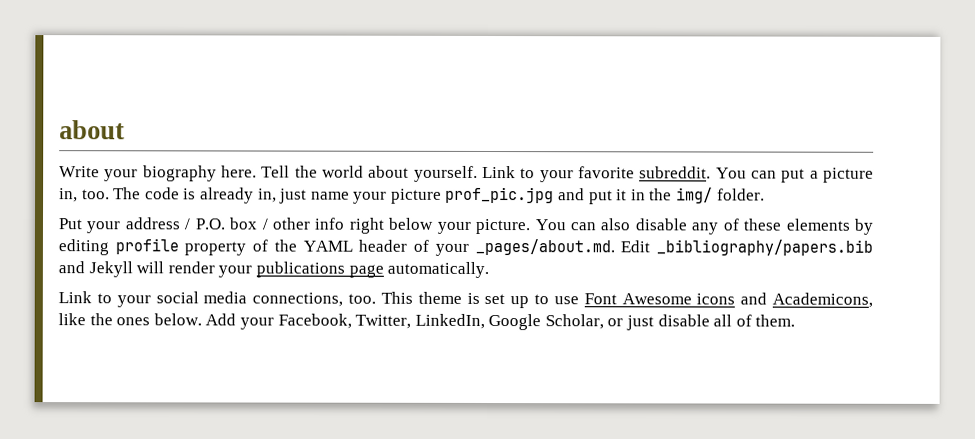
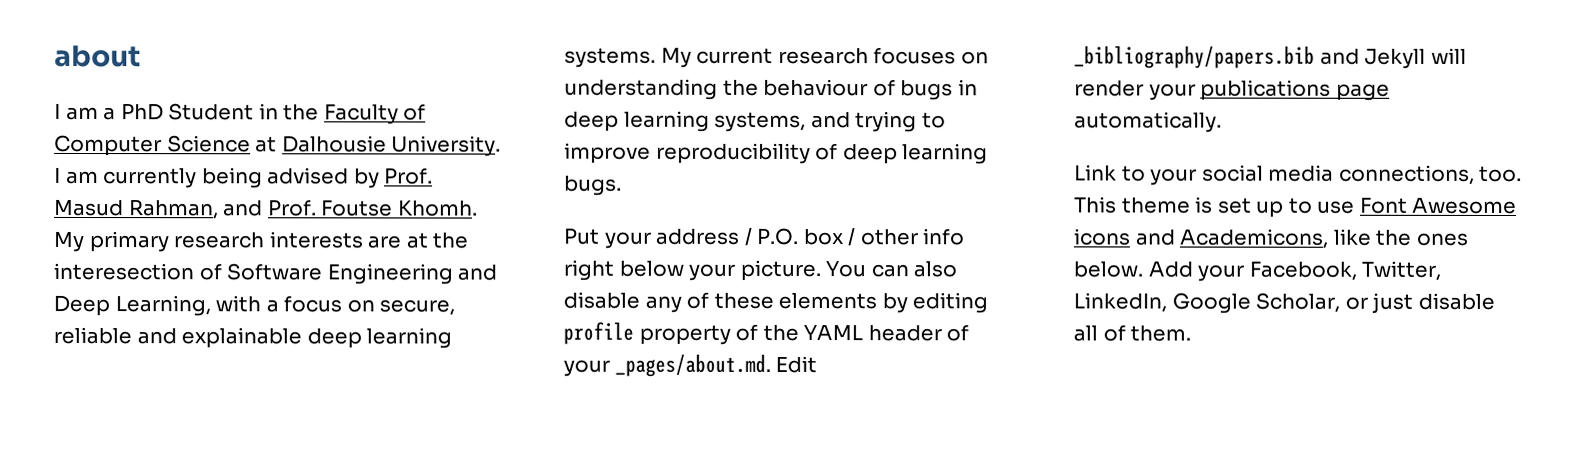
[59,165,875,183] [59,186,765,205] Write your biography here. Tell the world about yourself. Link to your favorite subreddit. You can put a picture in, too. The code is already in, just name your picture prof_pic.jpg and put it in the img/ folder. -> [54,103,427,125] [54,134,502,157] [54,167,434,189] [54,199,478,220] [53,231,469,253] [53,262,498,285] [53,294,456,317] [53,326,453,349] [564,47,989,68] [564,78,978,101] [564,110,946,133] [564,142,989,165] [564,175,622,196] I am a PhD Student in the Faculty of Computer Science at Dalhousie University. I am currently being advised by Prof. Masud Rahman, and Prof. Foutse Khomh. My primary research interests are at the interesection of Software Engineering and Deep Learning, with a focus on secure, reliable and explainable deep learning systems. My current research focuses on understanding the behaviour of bugs in deep learning systems, and trying to improve reproducibility of deep learning bugs.

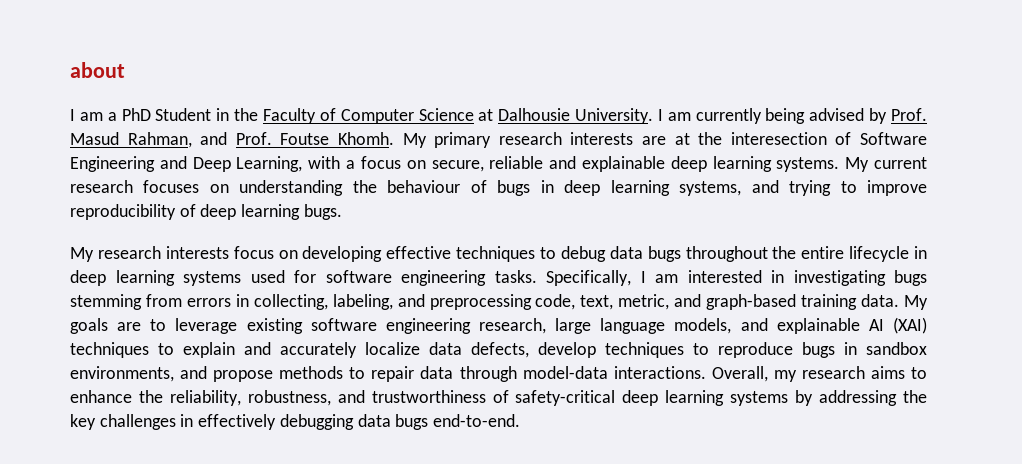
[563,227,966,249] [563,259,958,282] [563,291,989,314] [563,321,970,345] [563,353,818,377] [1074,45,1467,69] [1074,79,1390,101] [1074,111,1222,133] [1074,164,1523,186] [1074,196,1518,218] [1073,228,1468,249] [1073,260,1442,282] [1073,292,1495,314] [1073,324,1192,342] Put your address / P.O. box / other info right below your picture. You can also disable any of these elements by editing profile property of the YAML header of your _pages/about.md. Edit _bibliography/papers.bib and Jekyll will render your publications page automatically. // Link to your social media connections, too. This theme is set up to use Font Awesome icons and Academicons, like the ones below. Add your Facebook, Twitter, LinkedIn, Google Scholar, or just disable all of them. -> [70,246,927,262] [70,270,927,286] [70,294,928,310] [70,317,927,334] [70,342,927,358] [70,366,927,382] [70,390,927,406] [70,414,521,430] My research interests focus on developing effective techniques to debug data bugs throughout the entire lifecycle in deep learning systems used for software engineering tasks. Specifically, I am interested in investigating bugs stemming from errors in collecting, labeling, and preprocessing code, text, metric, and graph-based training data. My goals are to leverage existing software engineering research, large language models, and explainable AI (XAI) techniques to explain and accurately localize data defects, develop techniques to reproduce bugs in sandbox environments, and propose methods to repair data through model-data interactions. Overall, my research aims to enhance the reliability, robustness, and trustworthiness of safety-critical deep learning systems by addressing the key challenges in effectively debugging data bugs end-to-end.

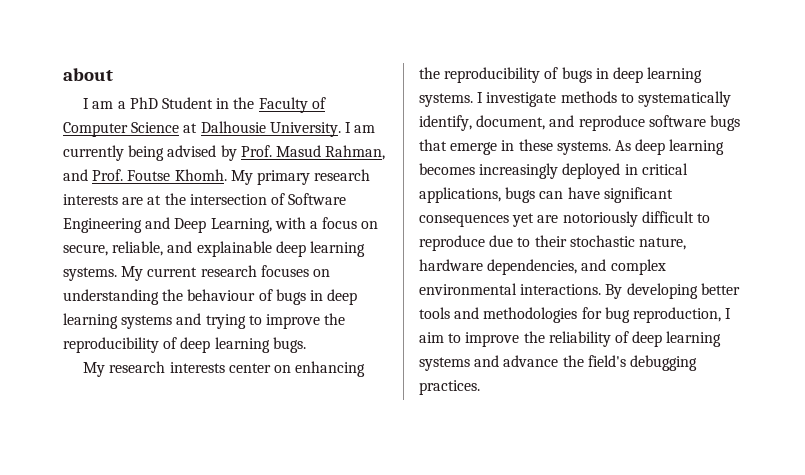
[730,132,827,145] interesection -> [189,194,267,205] intersection
[489,156,544,169] reliable -> [112,241,164,256] reliable,
[679,181,742,196] systems, -> [121,315,173,329] systems
(927, 188) none -> [324,313,346,325] the
[233,246,927,262] [70,270,927,286] [70,294,928,310] [70,317,927,334] [70,342,927,358] [70,366,927,382] [70,390,927,406] [70,414,521,430] focus on developing effective techniques to debug data bugs throughout the entire lifecycle in deep learning systems used for software engineering tasks. Specifically, I am interested in investigating bugs stemming from errors in collecting, labeling, and preprocessing code, text, metric, and graph-based training data. My goals are to leverage existing software engineering research, large language models, and explainable AI (XAI) techniques to explain and accurately localize data defects, develop techniques to reproduce bugs in sandbox environments, and propose methods to repair data through model-data interactions. Overall, my research aims to enhance the reliability, robustness, and trustworthiness of safety-critical deep learning systems by addressing the key challenges in effectively debugging data bugs end-to-end. -> [228,361,366,377] [419,67,703,83] [419,91,731,107] [419,115,740,131] [419,139,725,155] [419,163,688,179] [419,187,673,203] [419,211,710,227] [419,235,686,251] [419,259,666,275] [419,283,740,299] [419,307,732,323] [419,331,722,347] [419,355,697,371] [419,380,480,395] center on enhancing the reproducibility of bugs in deep learning systems. I investigate methods to systematically identify, document, and reproduce software bugs that emerge in these systems. As deep learning becomes increasingly deployed in critical applications, bugs can have significant consequences yet are notoriously difficult to reproduce due to their stochastic nature, hardware dependencies, and complex environmental interactions. By developing better tools and methodologies for bug reproduction, I aim to improve the reliability of deep learning systems and advance the field's debugging practices.

